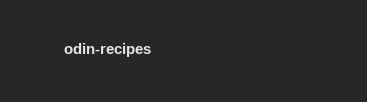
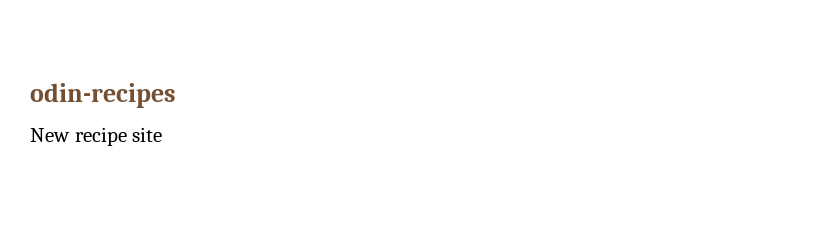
(151, 50) none -> [30,127,163,146] // New recipe site

